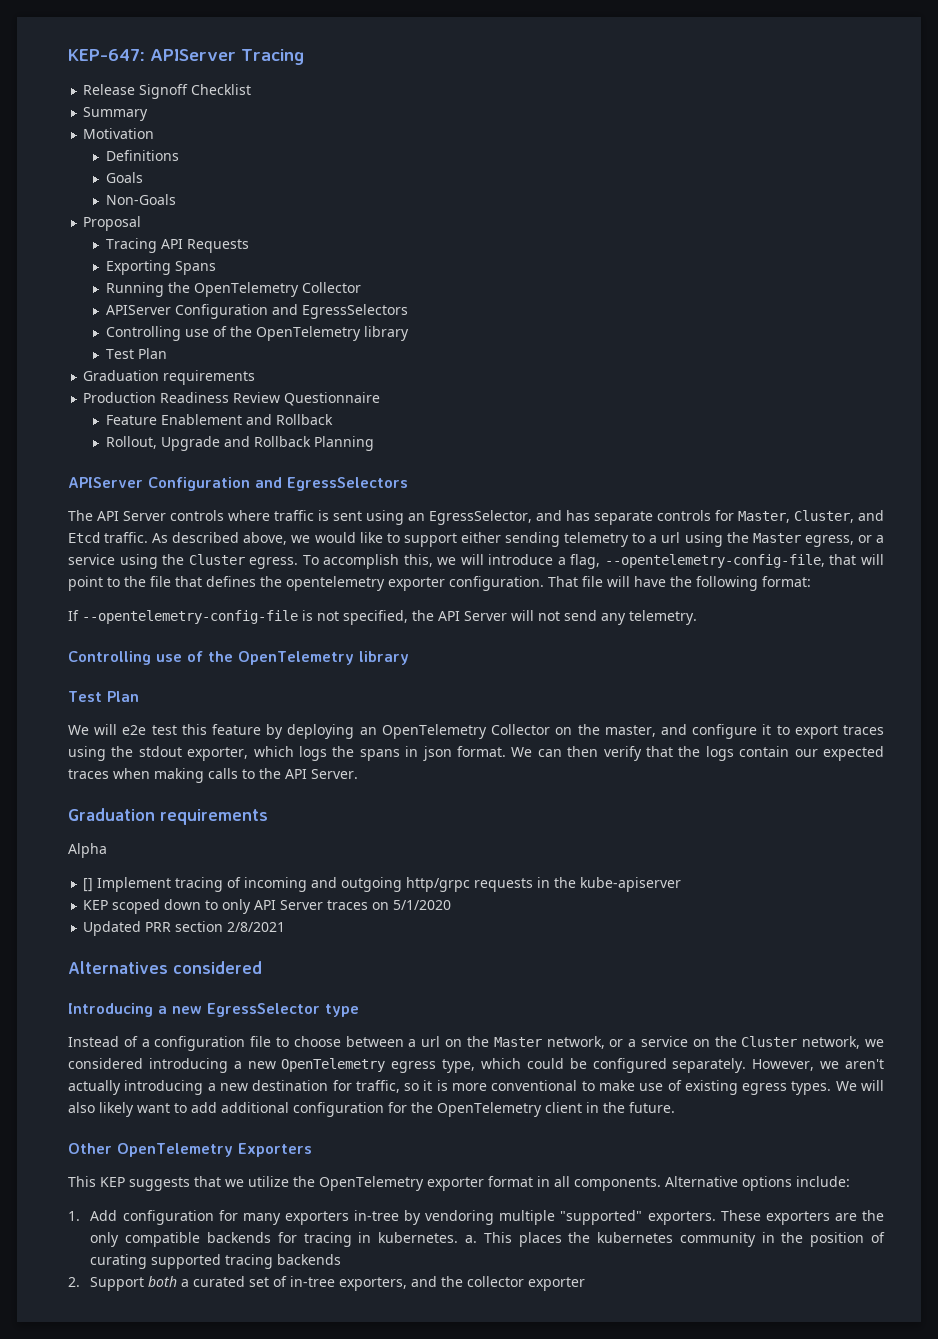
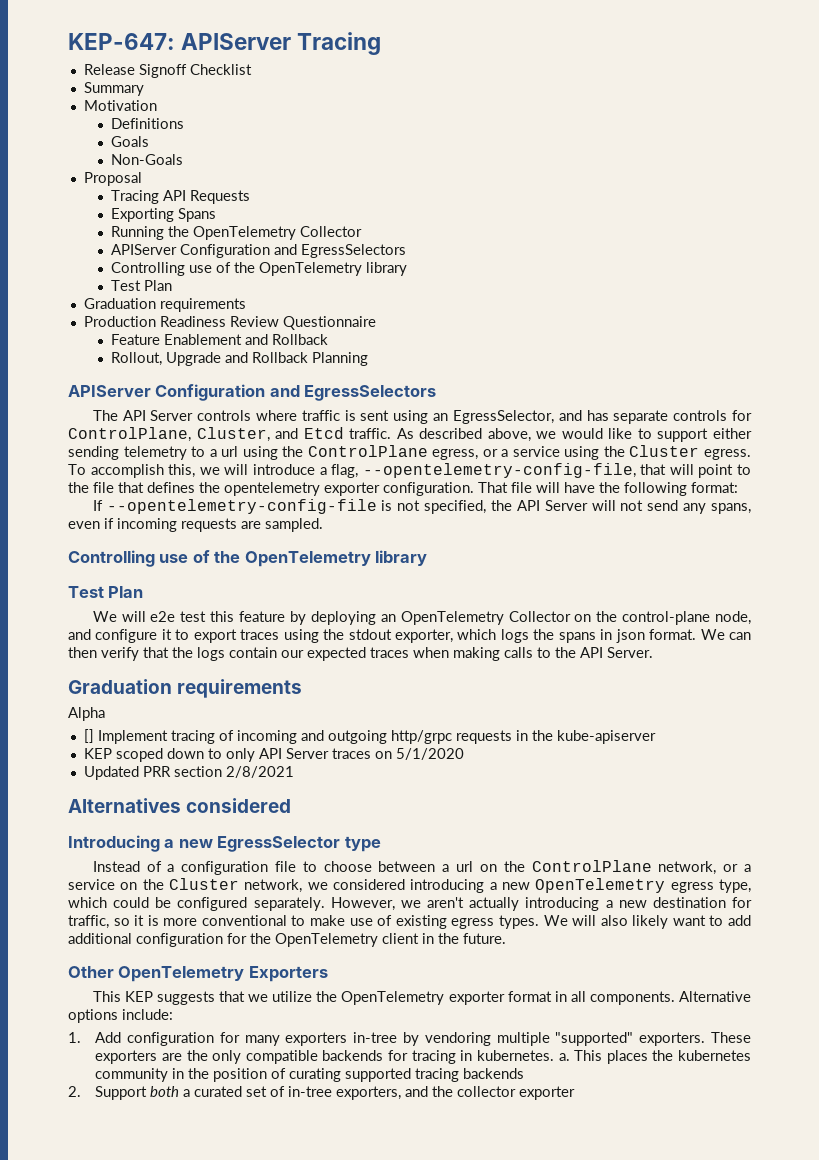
[738,511,790,523] Master, -> [68,427,191,442] ControlPlane,
[752,533,801,543] Master -> [307,445,428,457] ControlPlane
[629,610,697,625] telemetry. -> [711,503,751,514] [68,518,323,532] spans, even if incoming requests are sampled.
[604,725,656,737] master, -> [622,611,751,625] control-plane node,
[493,1037,542,1047] Master -> [531,860,652,872] ControlPlane

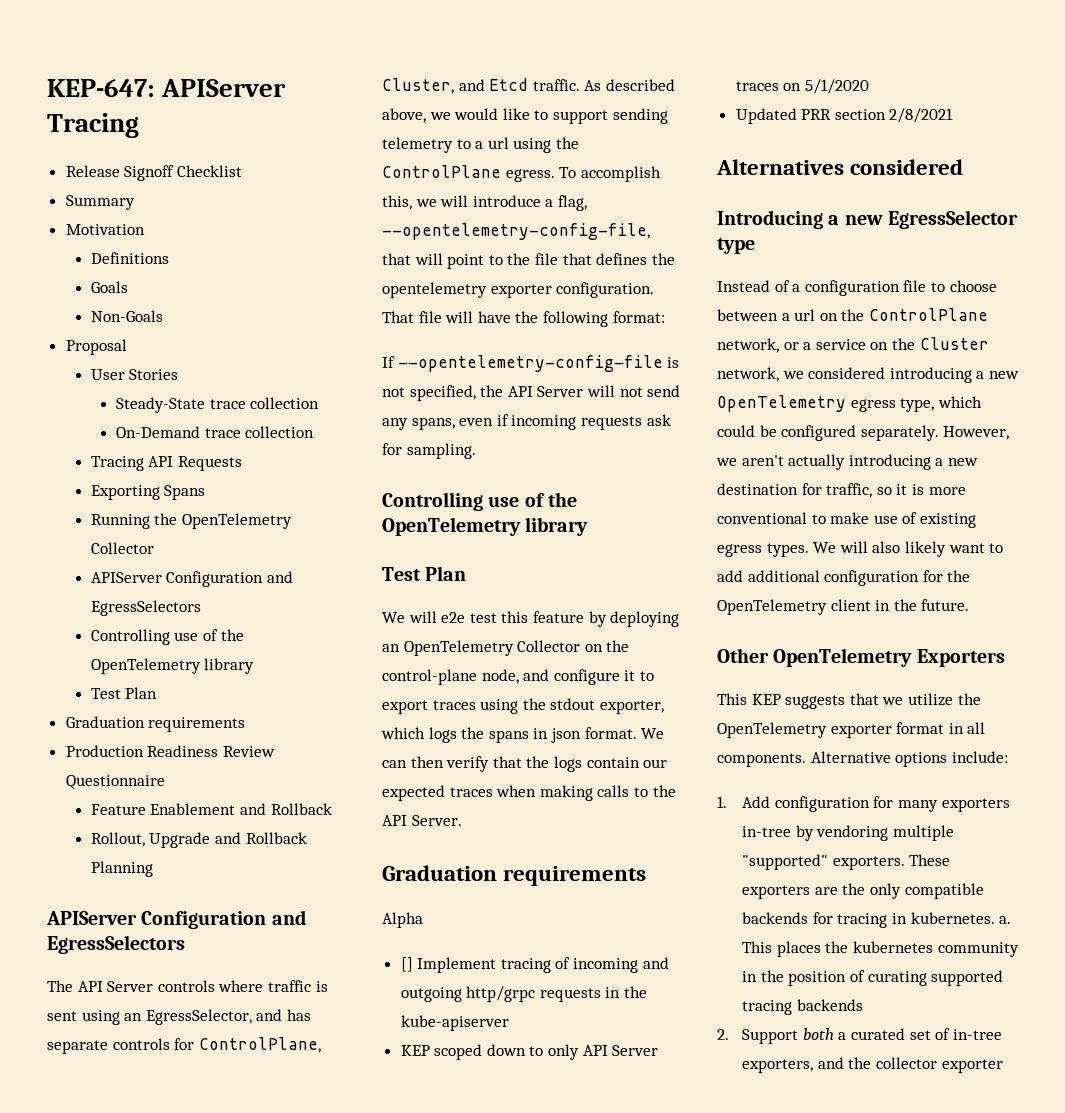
(142, 179) none -> [90,369,179,380] [115,397,320,413] [115,426,315,438] // User Stories // Steady-State trace collection // On-Demand trace collection
[713,428,753,439] either -> (608, 117) none
[432,445,700,460] egress, or a service using the Cluster -> (501, 171) none
[241,518,323,532] are sampled. -> [646,414,671,426] [382,443,476,459] ask for sampling.

